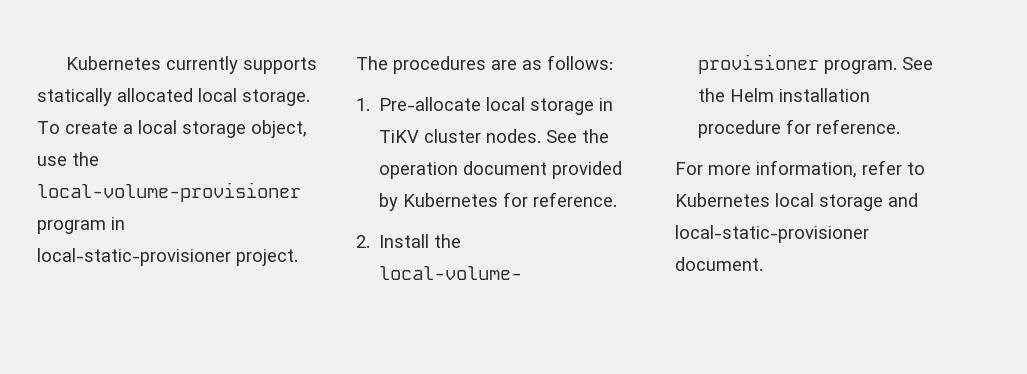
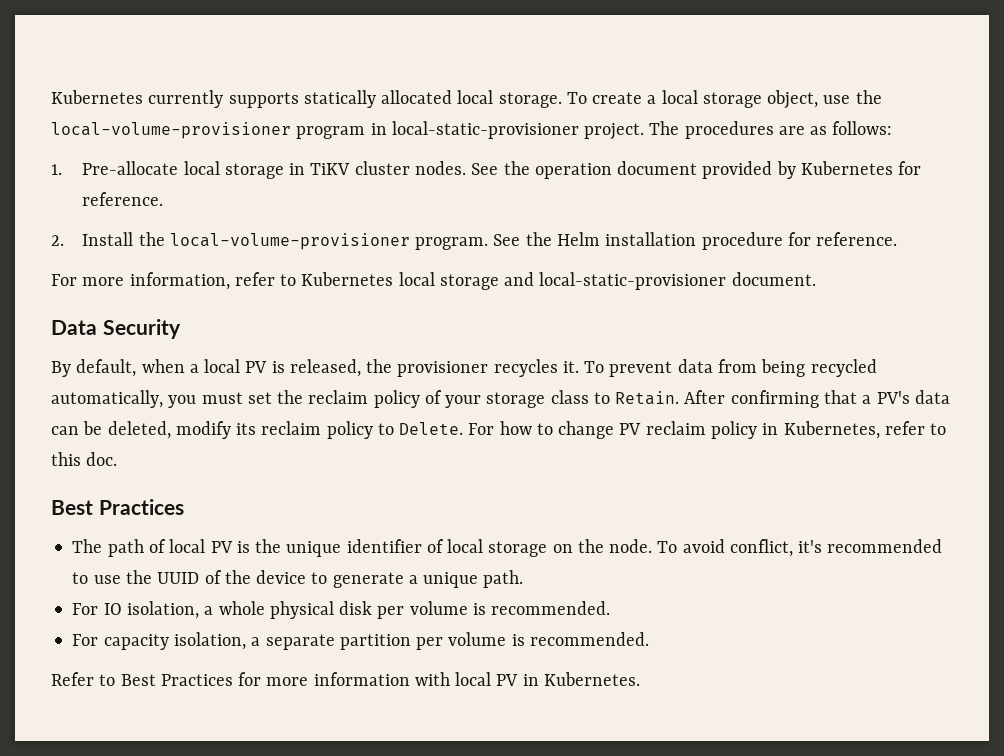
(763, 264) none -> [51,319,181,339] [51,359,877,377] [51,390,950,408] [51,421,947,439] [51,452,118,466] [51,499,184,515] [72,539,943,557] [72,570,524,588] [72,601,611,619] [72,632,649,650] [51,672,640,686] // Data Security // By default, when a local PV is released, the provisioner recycles it. To prevent data from being recycled automatically, you must set the reclaim policy of your storage class to Retain. After confirming that a PV's data can be deleted, modify its reclaim policy to Delete. For how to change PV reclaim policy in Kubernetes, refer to this doc. // Best Practices // The path of local PV is the unique identifier of local storage on the node. To avoid conflict, it's recommended to use the UUID of the device to generate a unique path. // For IO isolation, a whole physical disk per volume is recommended. // For capacity isolation, a separate partition per volume is recommended. // Refer to Best Practices for more information with local PV in Kubernetes.

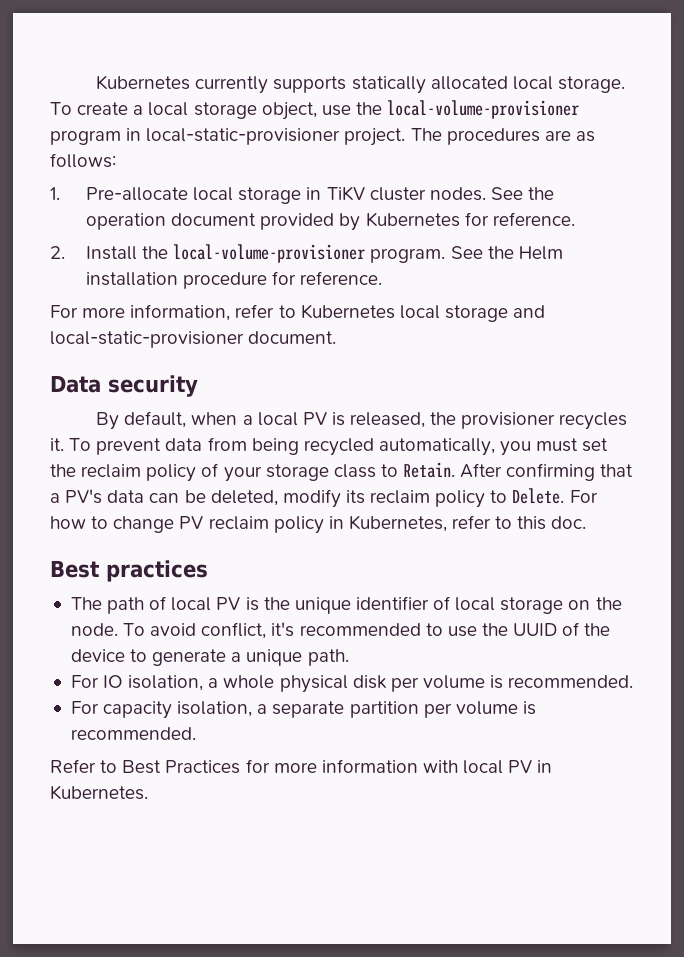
[102,319,181,339] Security -> [108,375,198,397] security
[98,499,184,515] Practices -> [106,560,208,582] practices

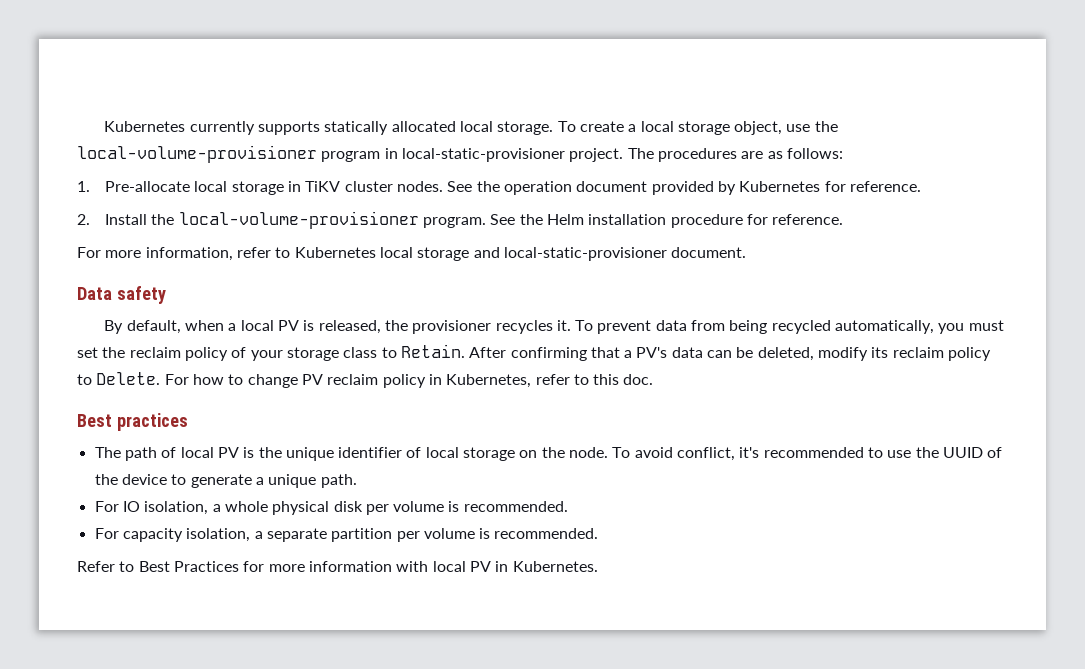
[108,375,198,397] security -> [116,286,166,304] safety

